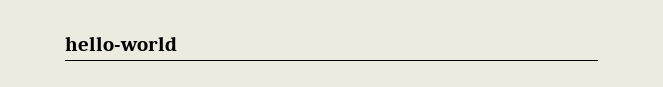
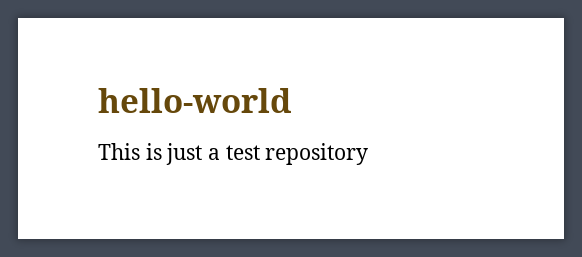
(177, 43) none -> [98,143,369,165] // This is just a test repository

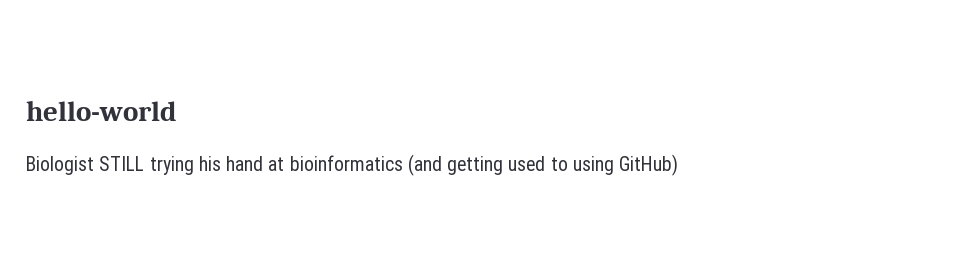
[98,143,369,165] This is just a test repository -> [26,154,679,176] Biologist STILL trying his hand at bioinformatics (and getting used to using GitHub)

